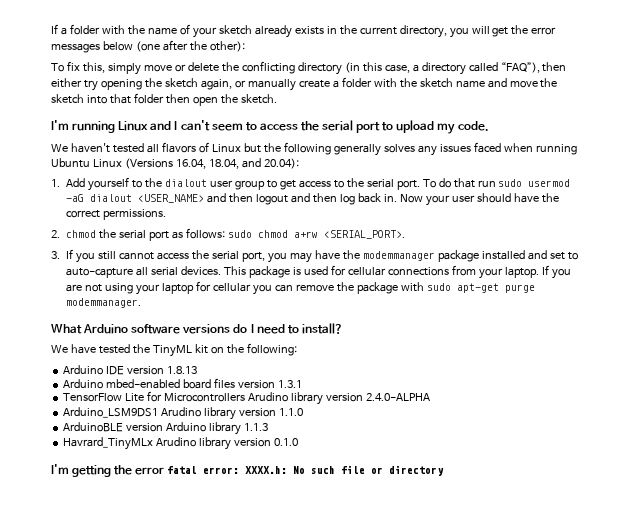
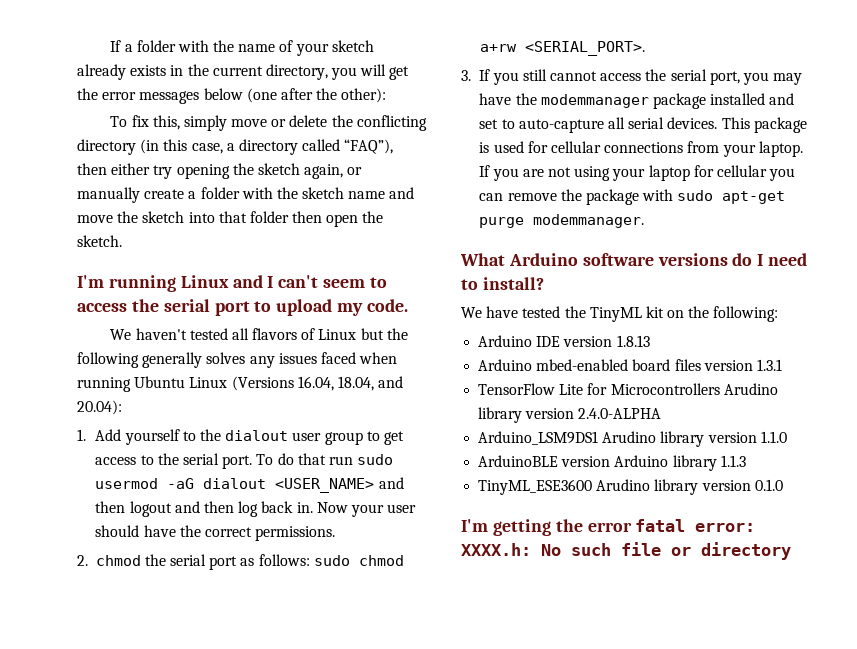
[63,437,154,450] Havrard_TinyMLx -> [478,479,593,495] TinyML_ESE3600

